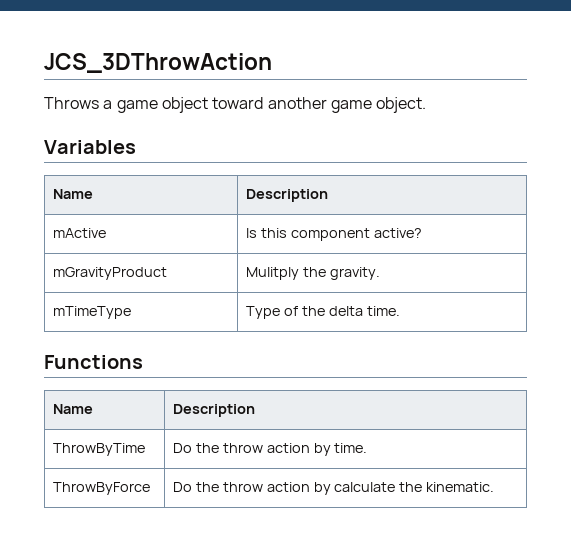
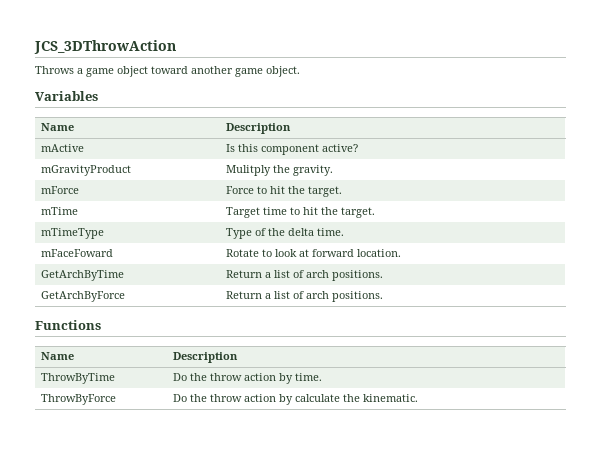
(380, 273) none -> [41,186,80,194] [226,186,343,197] [41,207,79,215] [226,207,376,218] // mForce | Force to hit the target. // mTime | Target time to hit the target.
(400, 311) none -> [41,249,114,257] [226,249,402,257] [41,270,125,281] [226,270,384,281] [41,291,126,302] [226,291,384,302] // mFaceFoward | Rotate to look at forward location. // GetArchByTime | Return a list of arch positions. // GetArchByForce | Return a list of arch positions.

